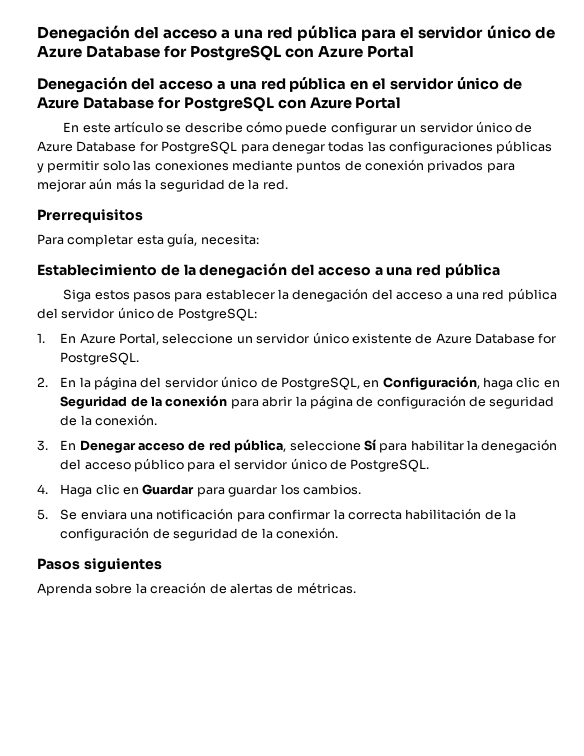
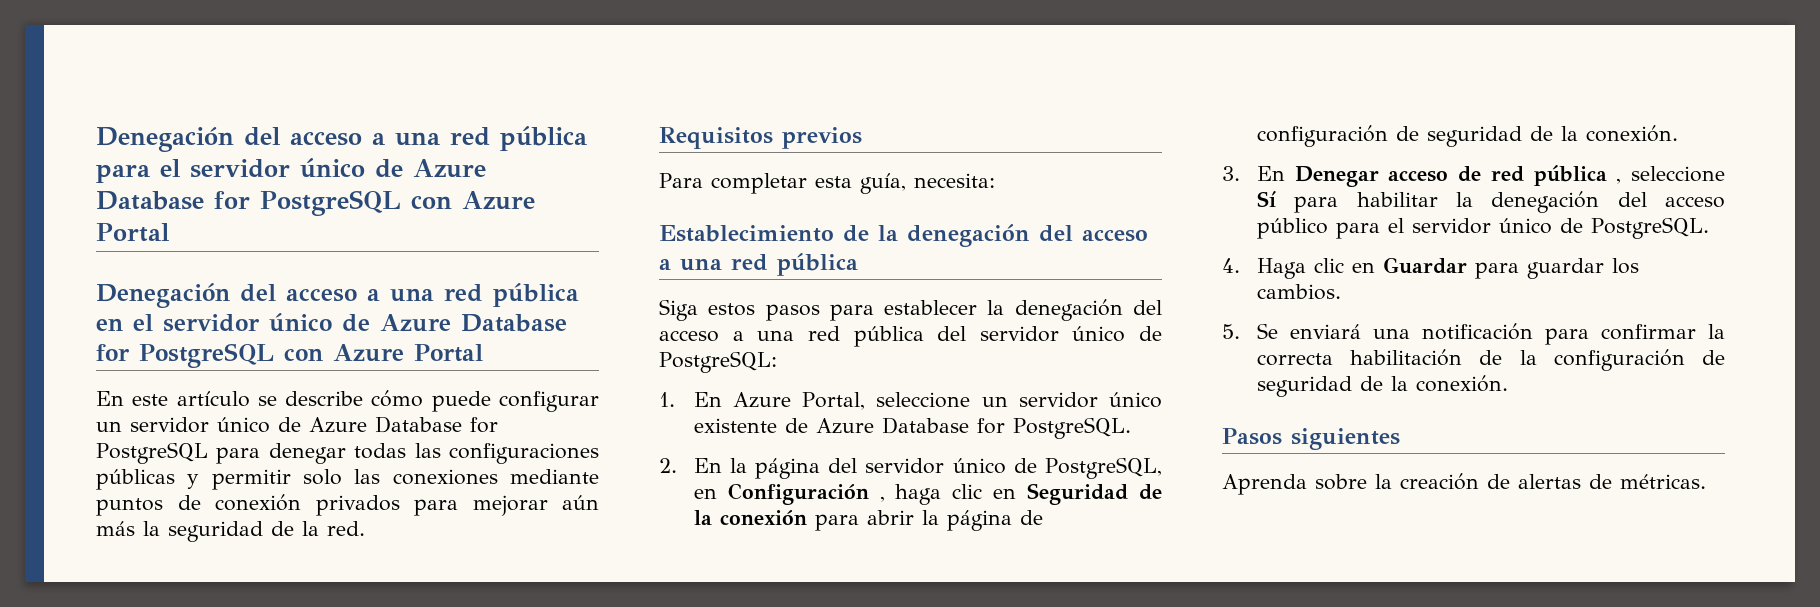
[37,209,143,223] Prerrequisitos -> [659,127,862,149] Requisitos previos
[382,376,480,390] Configuración, -> [727,483,885,505] Configuración ,
[234,439,287,453] pública, -> [1533,165,1622,186] pública ,
[80,509,127,520] enviara -> [1289,324,1361,339] enviará

